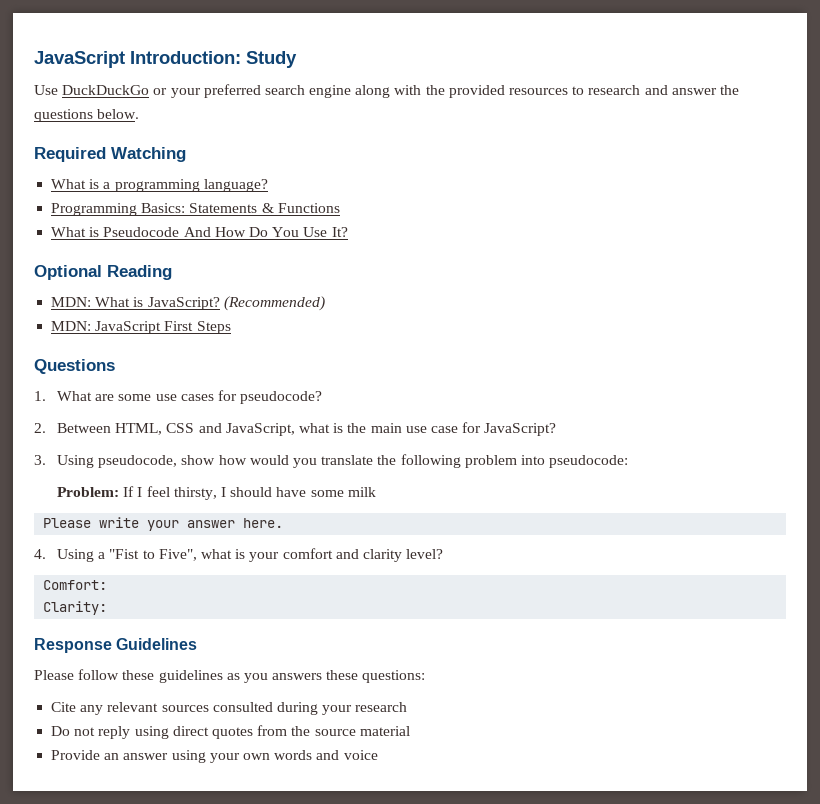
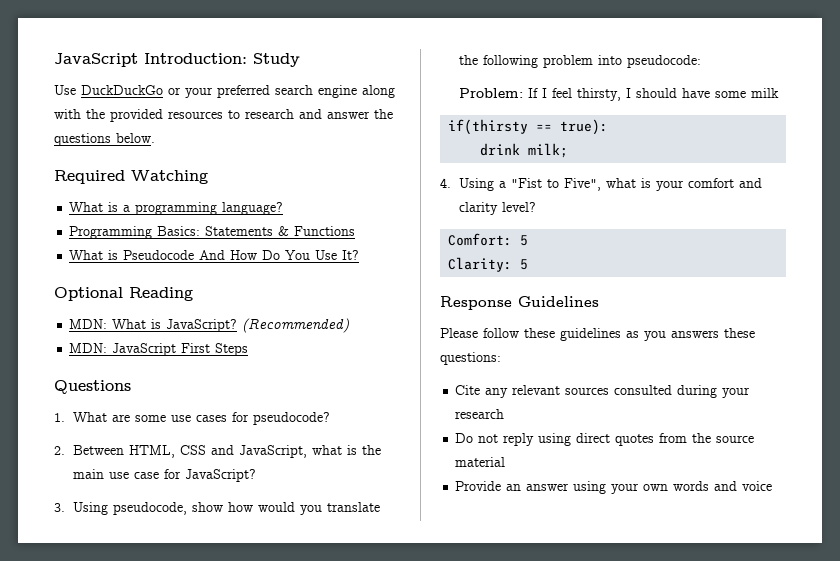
[43,517,284,531] Please write your answer here. -> [448,119,609,135] [480,143,569,158] if(thirsty == true): // drink milk;
(108, 585) none -> [520,235,529,246] 5
(108, 608) none -> [520,259,529,270] 5

